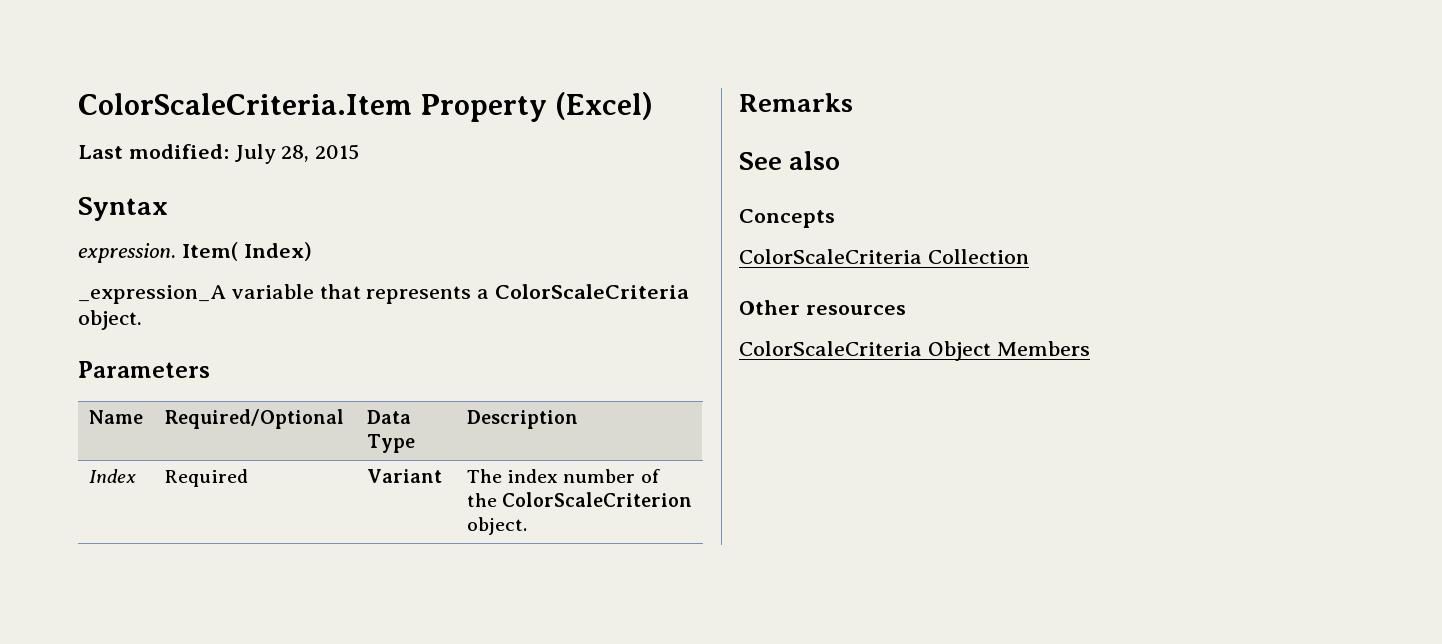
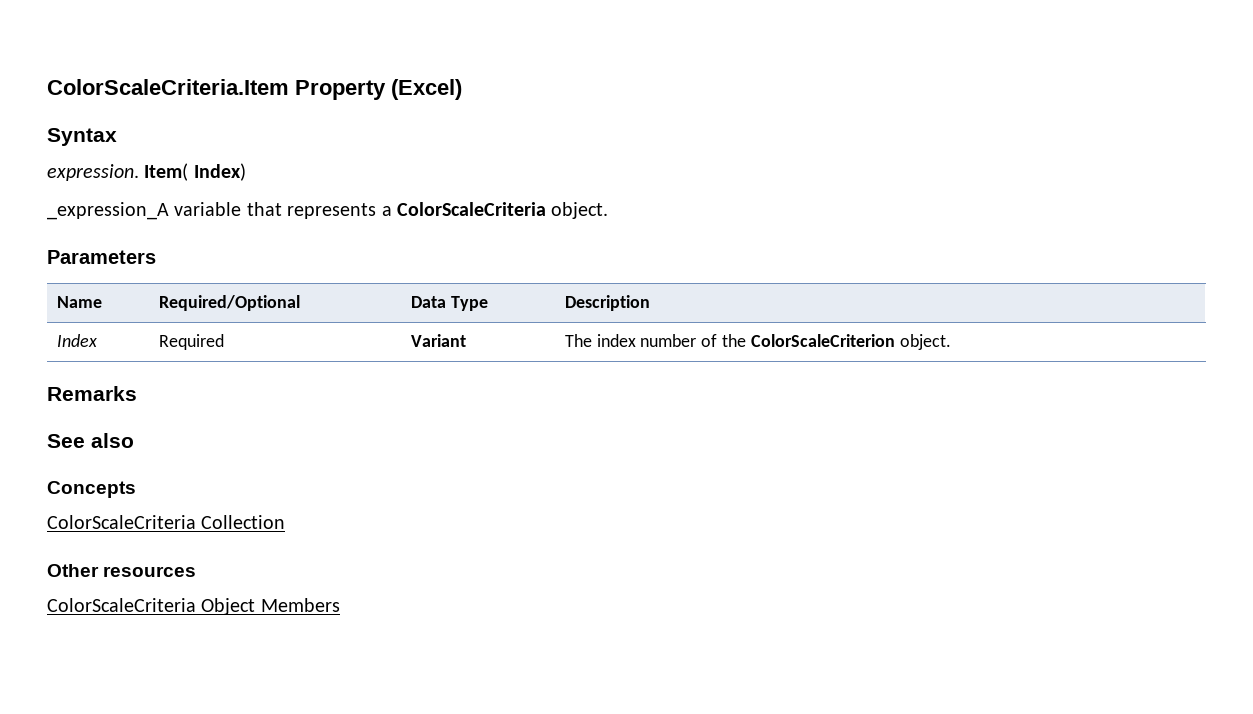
[78,144,360,164] // Last modified: July 28, 2015 -> (462, 89) none

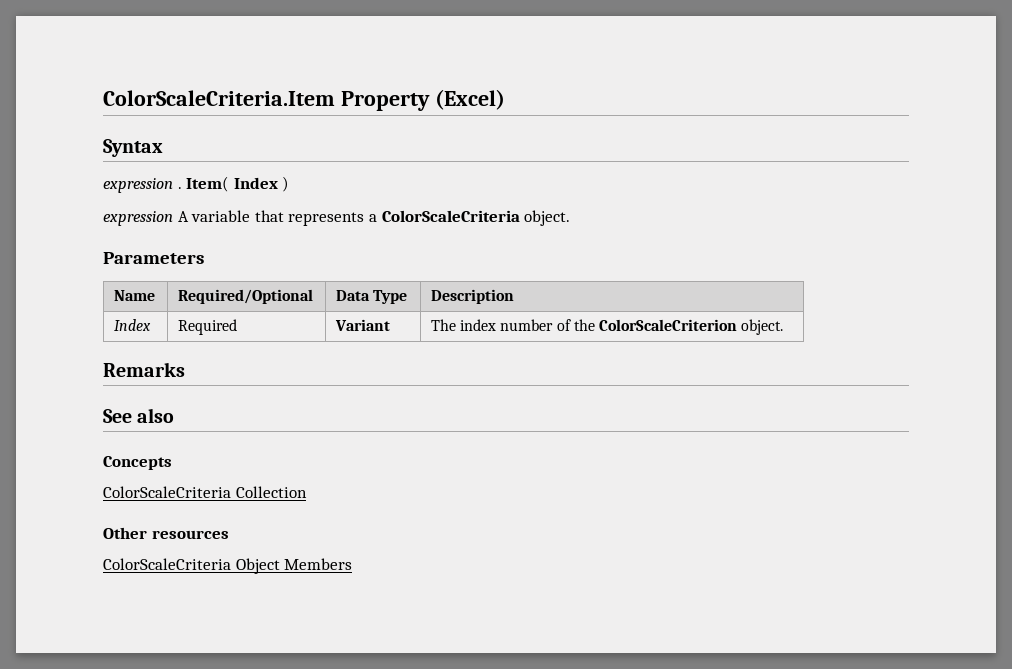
[47,163,246,181] [47,202,169,220] expression. Item( Index) // _expression_A -> [103,176,290,193] [103,211,189,226] expression . Item( Index ) // expression A

